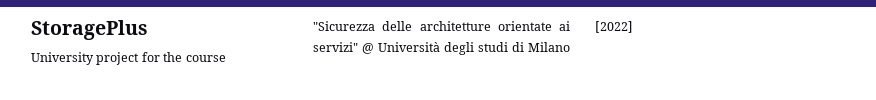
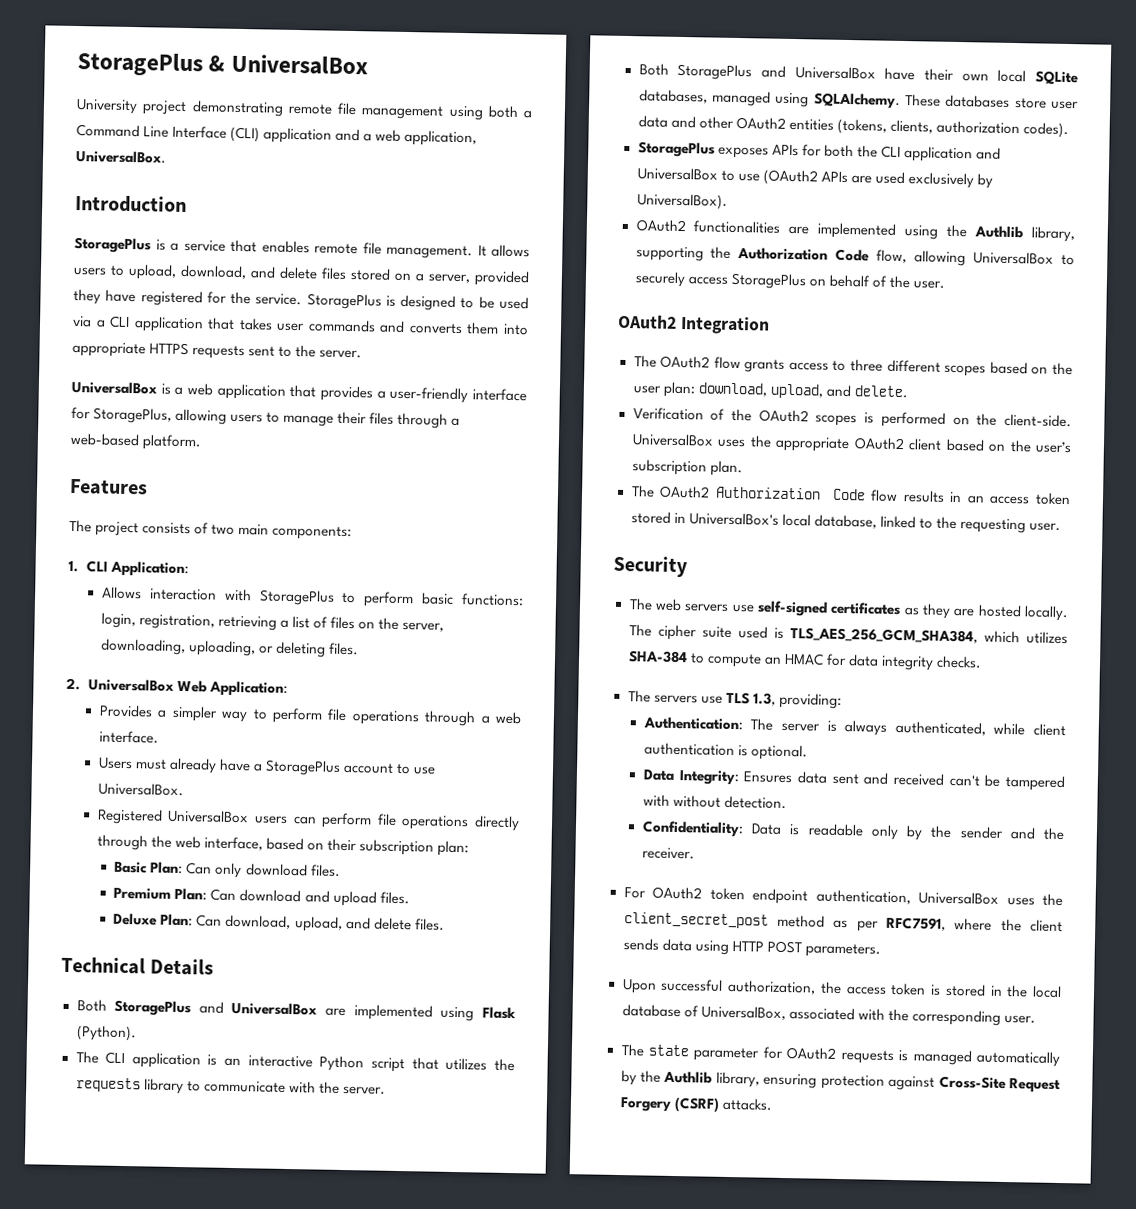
[31,20,148,40] StoragePlus -> [77,52,368,77] StoragePlus & UniversalBox
[141,52,226,62] [313,21,570,31] [313,42,570,55] [595,21,633,33] for the course "Sicurezza delle architetture orientate ai servizi" @ Università degli studi di Milano [2022] -> [191,100,532,121] [76,124,478,147] [75,149,167,164] [75,194,187,214] [74,236,530,260] [73,263,530,287] [73,288,529,311] [72,315,529,336] [72,341,363,360] [71,380,527,404] [71,406,461,429] [70,432,203,451] [69,478,148,496] [69,519,353,541] [68,560,189,578] [101,586,525,608] [100,612,445,632] [100,638,360,658] [66,677,288,697] [98,704,522,727] [98,730,159,744] [97,757,437,776] [97,782,184,797] [96,808,520,832] [96,834,470,857] [114,861,341,879] [113,887,410,907] [113,912,445,932] [61,956,215,976] [76,999,517,1022] [76,1025,137,1042] [75,1051,515,1073] [75,1077,386,1095] [638,63,1078,86] [638,89,1079,110] [637,115,1069,139] [637,141,1001,163] [636,167,993,189] [636,193,728,210] [635,219,1075,243] [635,246,1075,267] [634,271,945,290] [618,314,770,335] [633,355,1074,377] [632,381,909,399] [632,407,1072,428] [631,433,1072,454] [631,459,743,477] [630,485,1071,506] [630,511,1061,534] [613,555,688,578] [628,598,1069,622] [628,624,1068,645] [627,650,982,671] [627,690,842,709] [642,716,1066,737] [643,742,809,761] [642,769,1065,792] [642,794,788,810] [641,820,1065,841] [641,847,695,860] [623,886,1063,907] [623,912,1063,933] [622,938,881,958] [621,978,1062,999] [621,1004,1036,1026] [620,1044,1060,1068] [620,1070,1061,1094] [619,1097,773,1113] demonstrating remote file management using both a Command Line Interface (CLI) application and a web application, UniversalBox. // Introduction // StoragePlus is a service that enables remote file management. It allows users to upload, download, and delete files stored on a server, provided they have registered for the service. StoragePlus is designed to be used via a CLI application that takes user commands and converts them into appropriate HTTPS requests sent to the server. // UniversalBox is a web application that provides a user-friendly interface for StoragePlus, allowing users to manage their files through a web-based platform. // Features // The project consists of two main components: // 1. CLI Application: // Allows interaction with StoragePlus to perform basic functions: login, registration, retrieving a list of files on the server, downloading, uploading, or deleting files. // 2. UniversalBox Web Application: // Provides a simpler way to perform file operations through a web interface. // Users must already have a StoragePlus account to use UniversalBox. // Registered UniversalBox users can perform file operations directly through the web interface, based on their subscription plan: // Basic Plan: Can only download files. // Premium Plan: Can download and upload files. // Deluxe Plan: Can download, upload, and delete files. // Technical Details // Both StoragePlus and UniversalBox are implemented using Flask (Python). // The CLI application is an interactive Python script that utilizes the requests library to communicate with the server. // Both StoragePlus and UniversalBox have their own local SQLite databases, managed using SQLAlchemy. These databases store user data and other OAuth2 entities (tokens, clients, authorization codes). // StoragePlus exposes APIs for both the CLI application and UniversalBox to use (OAuth2 APIs are used exclusively by UniversalBox). // OAuth2 functionalities are implemented using the Authlib library, supporting the Authorization Code flow, allowing UniversalBox to securely access StoragePlus on behalf of the user. // OAuth2 Integration // The OAuth2 flow grants access to three different scopes based on the user plan: download, upload, and delete. // Verification of the OAuth2 scopes is performed on the client-side. UniversalBox uses the appropriate OAuth2 client based on the user’s subscription plan. // The OAuth2 Authorization Code flow results in an access token stored in UniversalBox's local database, linked to the requesting user. // Security // The web servers use self-signed certificates as they are hosted locally. The cipher suite used is TLS_AES_256_GCM_SHA384, which utilizes SHA-384 to compute an HMAC for data integrity checks. // The servers use TLS 1.3, providing: // Authentication: The server is always authenticated, while client authentication is optional. // Data Integrity: Ensures data sent and received can't be tampered with without detection. // Confidentiality: Data is readable only by the sender and the receiver. // For OAuth2 token endpoint authentication, UniversalBox uses the client_secret_post method as per RFC7591, where the client sends data using HTTP POST parameters. // Upon successful authorization, the access token is stored in the local database of UniversalBox, associated with the corresponding user. // The state parameter for OAuth2 requests is managed automatically by the Authlib library, ensuring protection against Cross-Site Request Forgery (CSRF) attacks.

